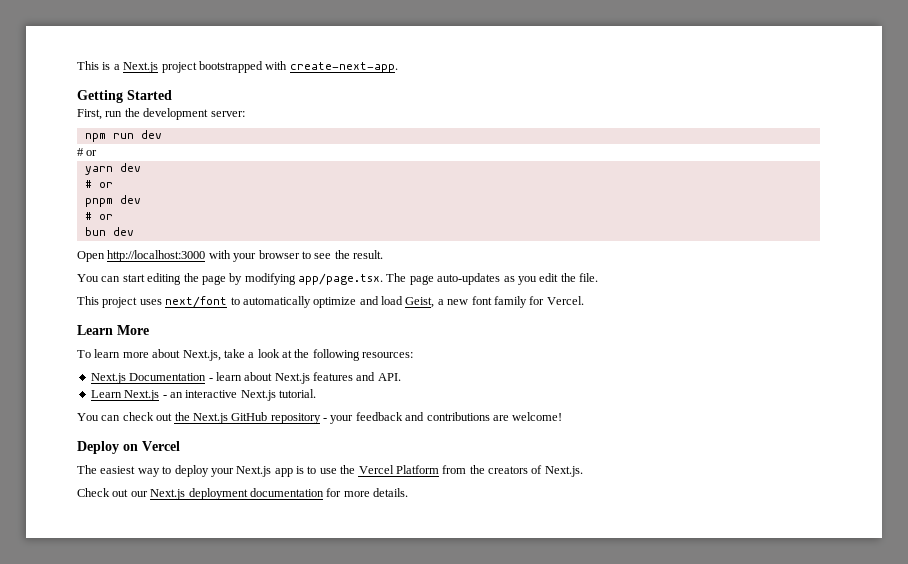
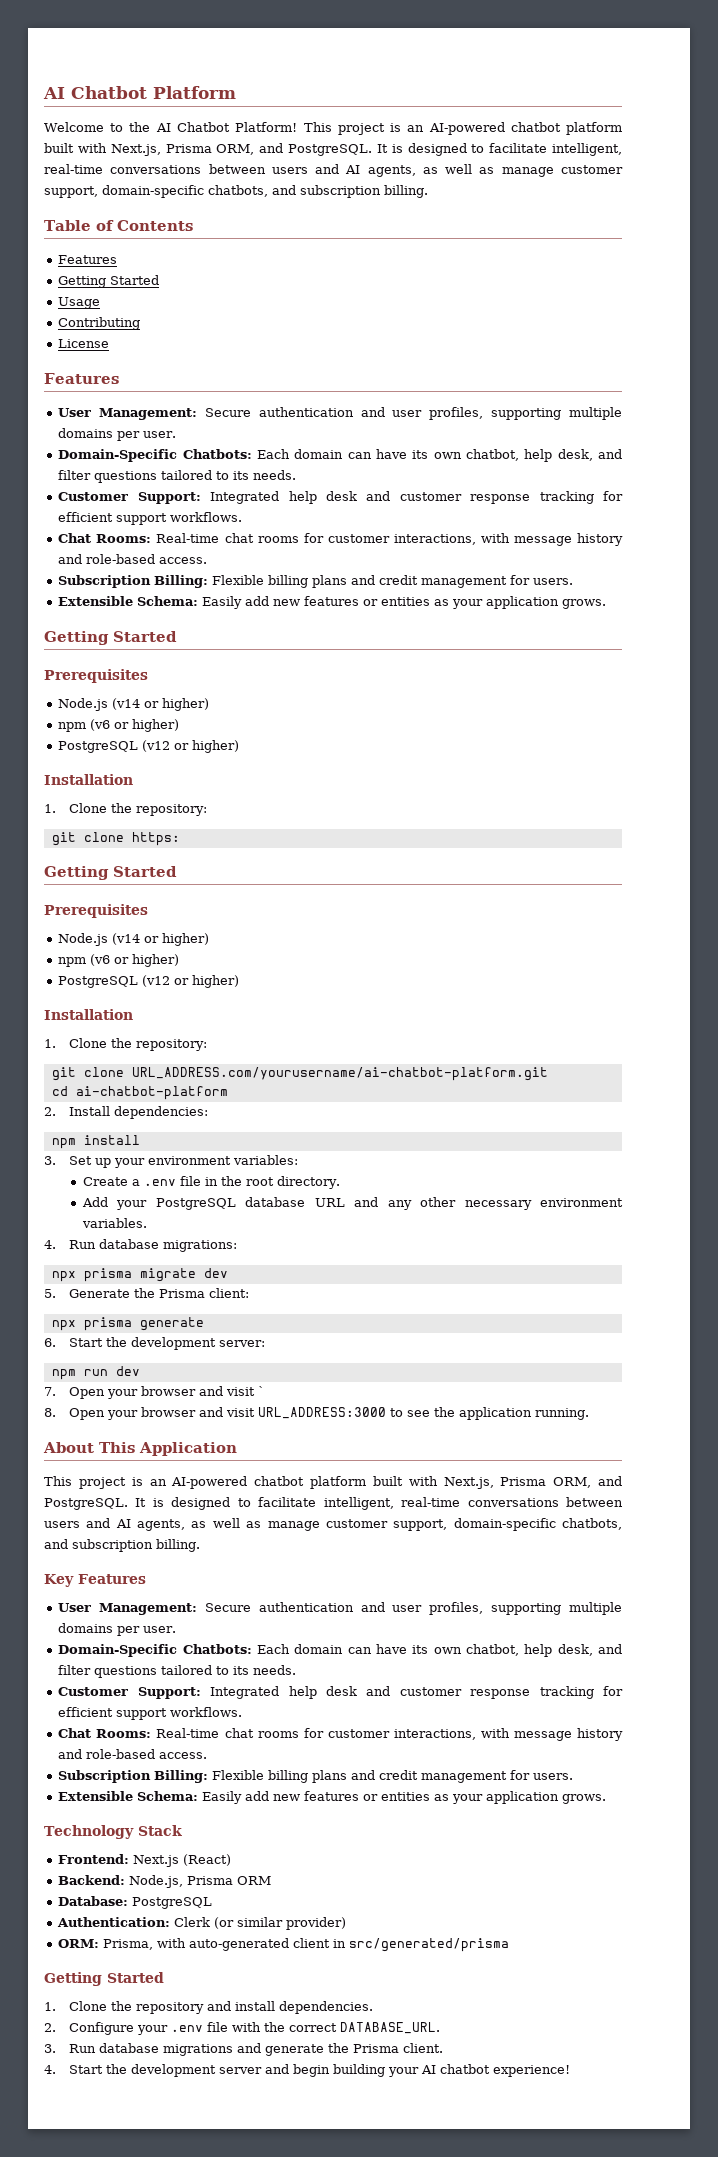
[77,61,398,73] [77,90,172,103] [77,109,123,120] This is a Next.js project bootstrapped with create-next-app. // Getting Started // First, run -> [43,86,236,99] [44,122,622,135] [44,143,622,156] [44,164,623,177] [44,185,428,198] [44,220,193,231] [58,255,118,264] [58,275,160,288] [58,297,101,309] [58,317,141,330] [58,339,110,348] [44,373,119,384] [58,407,622,420] [58,428,177,441] [58,449,622,462] [58,470,297,483] [58,491,623,504] [58,512,243,525] [58,533,623,546] [58,554,208,564] [58,575,574,588] [58,596,607,609] [44,631,177,645] [44,669,148,683] [58,698,210,711] [58,719,180,732] [58,740,240,753] [44,774,133,785] [44,803,207,816] [51,832,180,846] [44,866,177,880] [44,904,148,918] [58,933,210,946] [58,954,180,967] [58,975,240,988] [44,1009,133,1020] [44,1038,207,1051] [51,1067,548,1081] [51,1086,228,1100] [44,1106,208,1119] [51,1135,140,1149] [44,1155,298,1168] [82,1176,340,1189] [81,1197,623,1210] [81,1218,147,1228] [44,1239,237,1252] [51,1268,228,1282] [44,1288,249,1298] [51,1317,204,1331] [44,1338,103,1347] AI Chatbot Platform // Welcome to the AI Chatbot Platform! This project is an AI-powered chatbot platform built with Next.js, Prisma ORM, and PostgreSQL. It is designed to facilitate intelligent, real-time conversations between users and AI agents, as well as manage customer support, domain-specific chatbots, and subscription billing. // Table of Contents // Features // Getting Started // Usage // Contributing // License // Features // User Management: Secure authentication and user profiles, supporting multiple domains per user. // Domain-Specific Chatbots: Each domain can have its own chatbot, help desk, and filter questions tailored to its needs. // Customer Support: Integrated help desk and customer response tracking for efficient support workflows. // Chat Rooms: Real-time chat rooms for customer interactions, with message history and role-based access. // Subscription Billing: Flexible billing plans and credit management for users. // Extensible Schema: Easily add new features or entities as your application grows. // Getting Started // Prerequisites // Node.js (v14 or higher) // npm (v6 or higher) // PostgreSQL (v12 or higher) // Installation // 1. Clone the repository: // git clone https: // Getting Started // Prerequisites // Node.js (v14 or higher) // npm (v6 or higher) // PostgreSQL (v12 or higher) // Installation // 1. Clone the repository: // git clone URL_ADDRESS.com/yourusername/ai-chatbot-platform.git // cd ai-chatbot-platform // 2. Install dependencies: // npm install // 3. Set up your environment variables: // Create a .env file in the root directory. // Add your PostgreSQL database URL and any other necessary environment variables. // 4. Run database migrations: // npx prisma migrate dev // 5. Generate the Prisma client: // npx prisma generate // 6. Start
[77,148,98,156] [84,163,141,175] [84,180,113,188] [84,195,141,207] [84,212,113,220] [84,227,134,236] [77,250,383,262] [77,273,598,285] [77,296,584,308] [77,325,149,335] [77,349,414,361] [90,372,401,384] [90,389,316,401] [77,412,563,424] [77,441,180,454] [77,465,583,477] [77,488,408,500] # or // yarn dev // # or // pnpm dev // # or // bun dev // Open http://localhost:3000 with your browser to see the result. // You can start editing the page by modifying app/page.tsx. The page auto-updates as you edit the file. // This project uses next/font to automatically optimize and load Geist, a new font family for Vercel. // Learn More // To learn more about Next.js, take a look at the following resources: // Next.js Documentation - learn about Next.js features and API. // Learn Next.js - an interactive Next.js tutorial. // You can check out the Next.js GitHub repository - your feedback and contributions are welcome! // Deploy on Vercel // The easiest way to deploy your Next.js app is to use the Vercel Platform from the creators of Next.js. // Check out our Next.js deployment documentation for more details. -> [44,1386,265,1399] [44,1407,589,1420] [43,1442,237,1456] [44,1476,622,1489] [44,1497,624,1510] [44,1518,622,1531] [44,1539,200,1552] [44,1574,146,1587] [58,1602,622,1615] [58,1623,177,1636] [58,1644,622,1657] [58,1665,297,1678] [58,1686,623,1699] [58,1707,243,1720] [58,1728,623,1741] [58,1749,208,1759] [58,1770,574,1783] [58,1791,607,1804] [44,1825,182,1839] [58,1854,232,1867] [58,1875,272,1888] [58,1896,213,1909] [57,1917,347,1930] [58,1938,510,1952] [44,1972,164,1986] [44,2001,373,2014] [44,2022,440,2035] [44,2043,443,2056] [44,2064,570,2077] 7. Open your browser and visit ` // 8. Open your browser and visit URL_ADDRESS:3000 to see the application running. // About This Application // This project is an AI-powered chatbot platform built with Next.js, Prisma ORM, and PostgreSQL. It is designed to facilitate intelligent, real-time conversations between users and AI agents, as well as manage customer support, domain-specific chatbots, and subscription billing. // Key Features // User Management: Secure authentication and user profiles, supporting multiple domains per user. // Domain-Specific Chatbots: Each domain can have its own chatbot, help desk, and filter questions tailored to its needs. // Customer Support: Integrated help desk and customer response tracking for efficient support workflows. // Chat Rooms: Real-time chat rooms for customer interactions, with message history and role-based access. // Subscription Billing: Flexible billing plans and credit management for users. // Extensible Schema: Easily add new features or entities as your application grows. // Technology Stack // Frontend: Next.js (React) // Backend: Node.js, Prisma ORM // Database: PostgreSQL // Authentication: Clerk (or similar provider) // ORM: Prisma, with auto-generated client in src/generated/prisma // Getting Started // 1. Clone the repository and install dependencies. // 2. Configure your .env file with the correct DATABASE_URL. // 3. Run database migrations and generate the Prisma client. // 4. Start the development server and begin building your AI chatbot experience!

